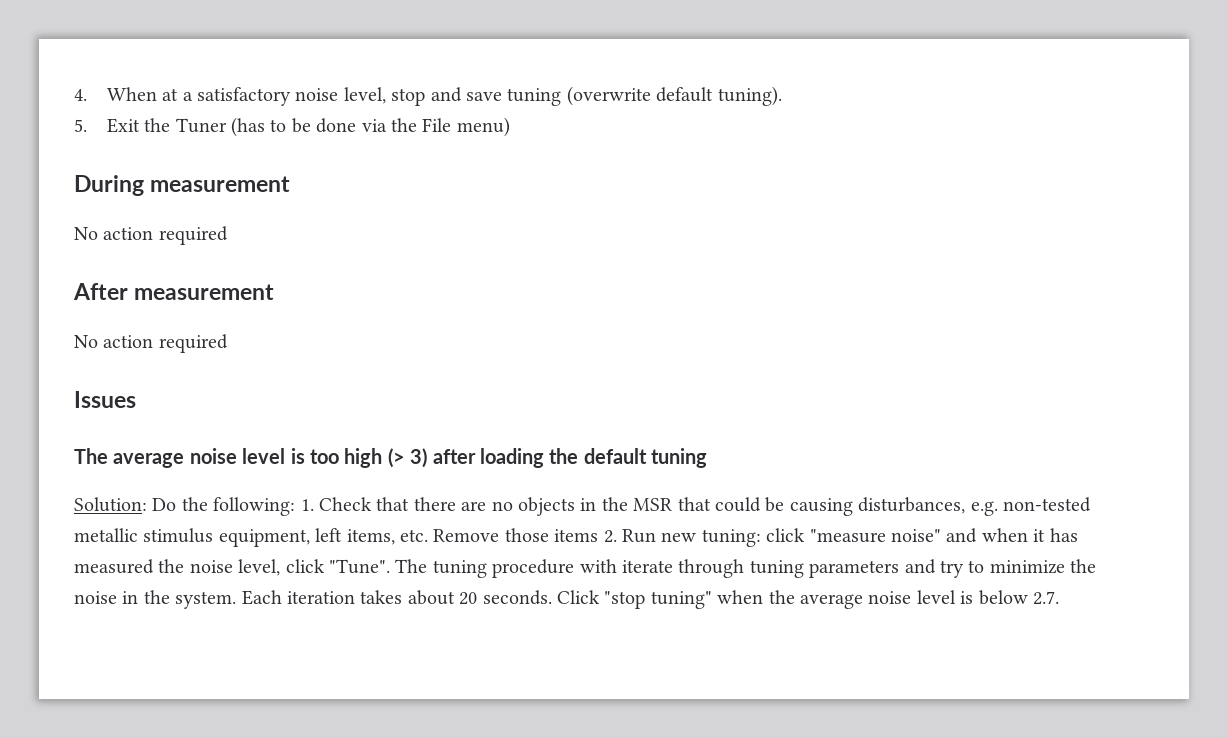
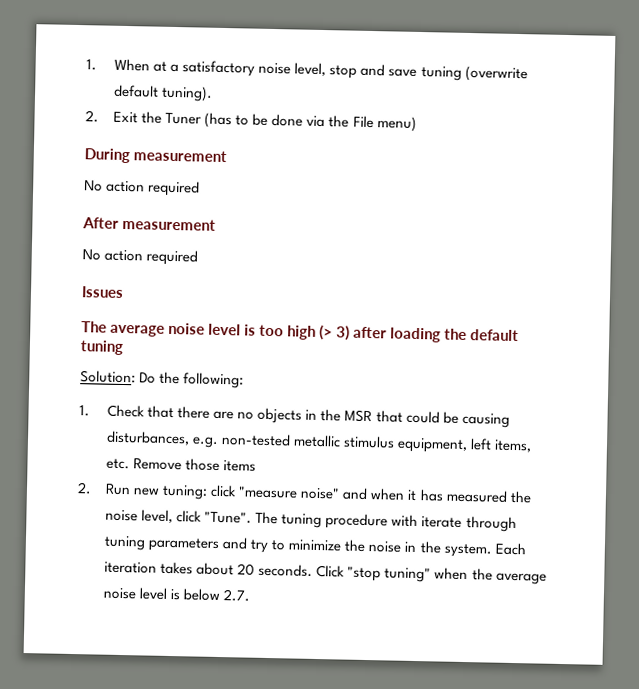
[74,89,87,101] 4. -> [86,59,97,71] 1.
[74,119,87,132] 5. -> [85,110,99,123] 2.
(296, 506) none -> (245, 380) //
(599, 535) none -> (257, 466) //

